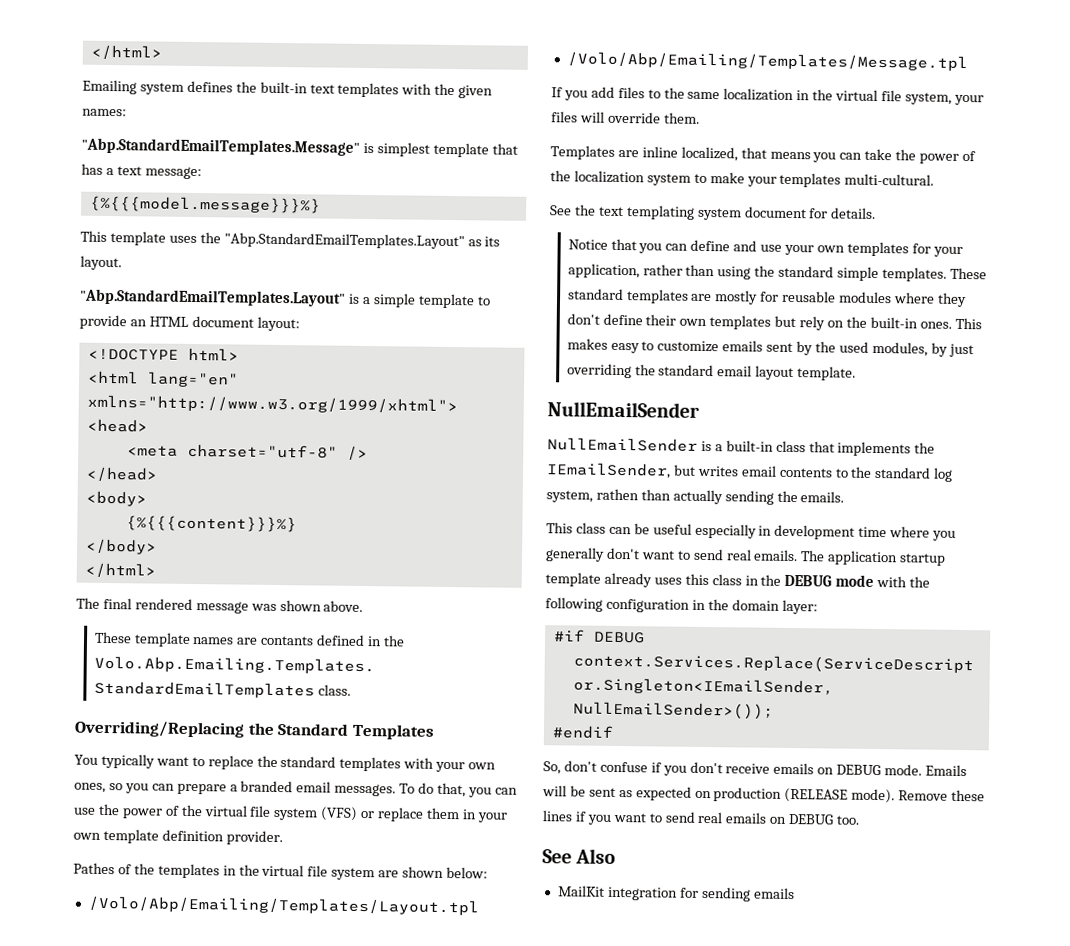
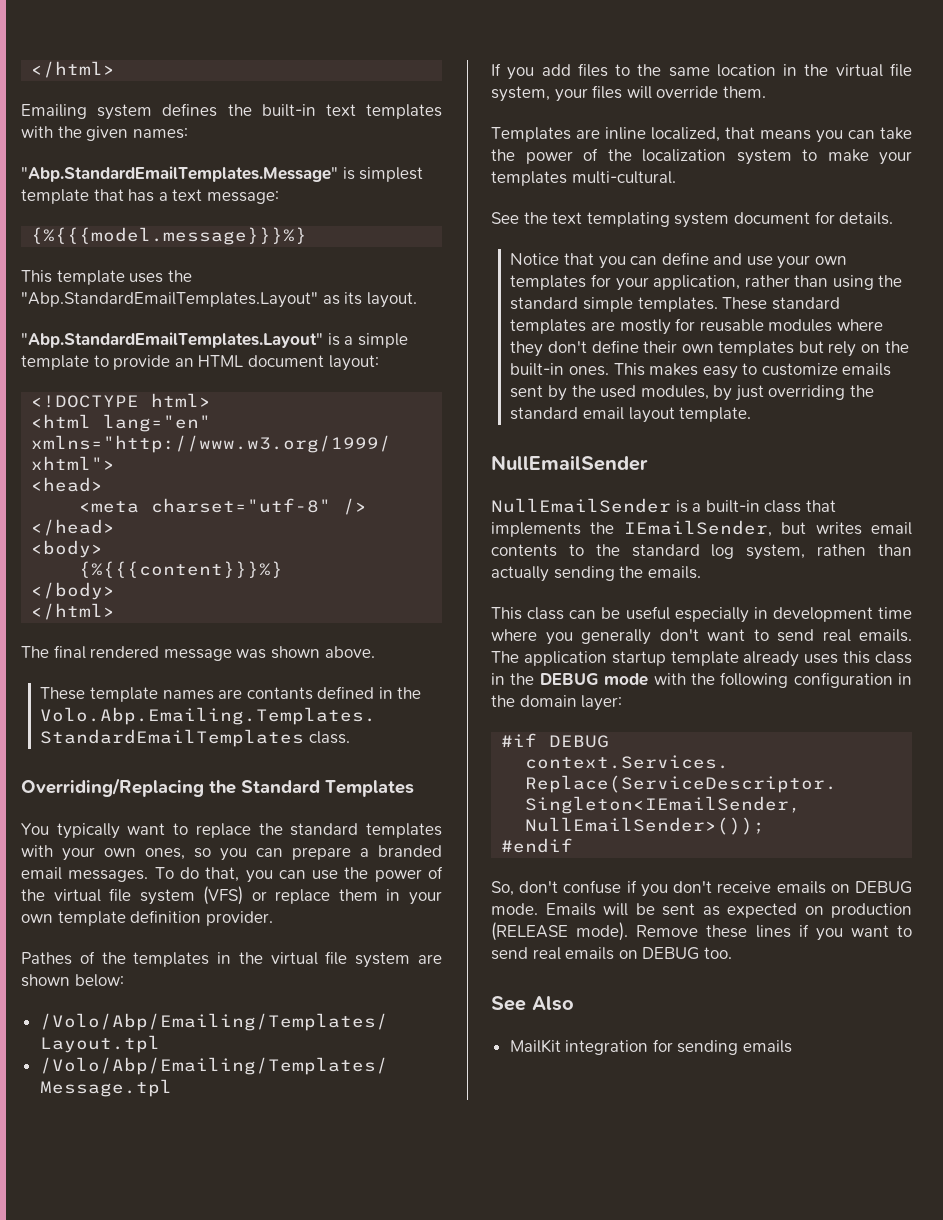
[723,88,795,102] localization -> [716,64,776,77] location

